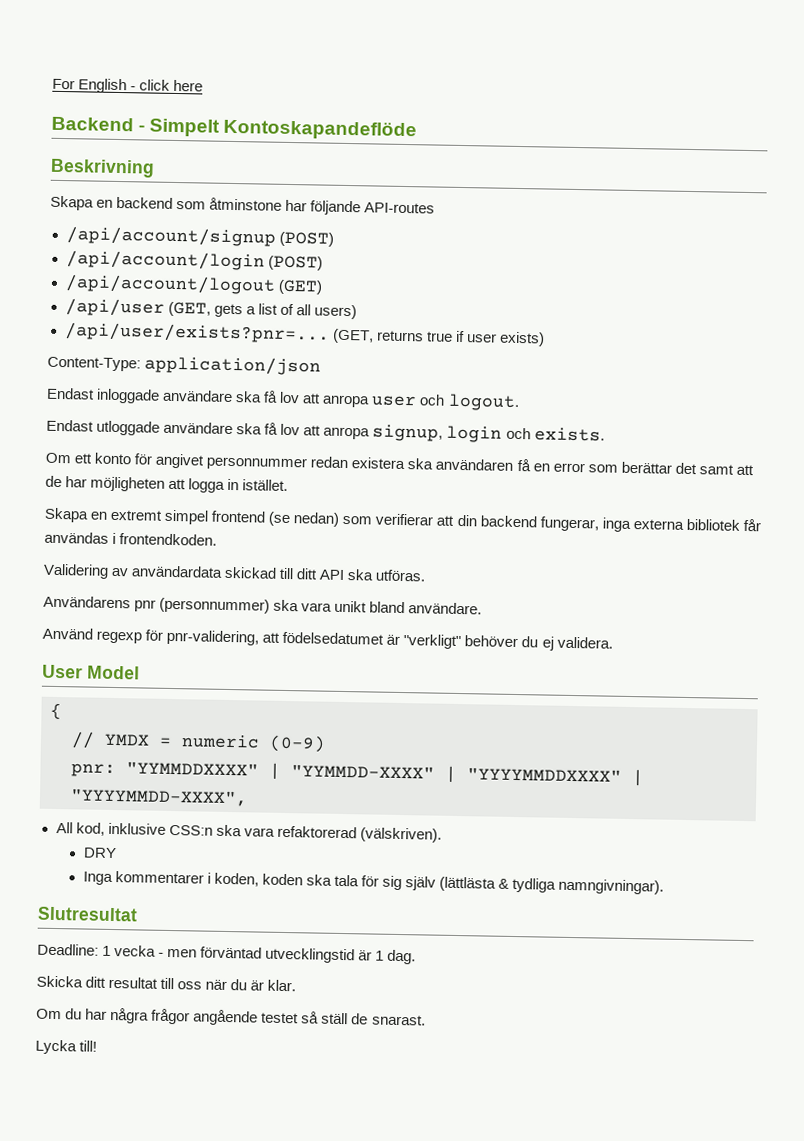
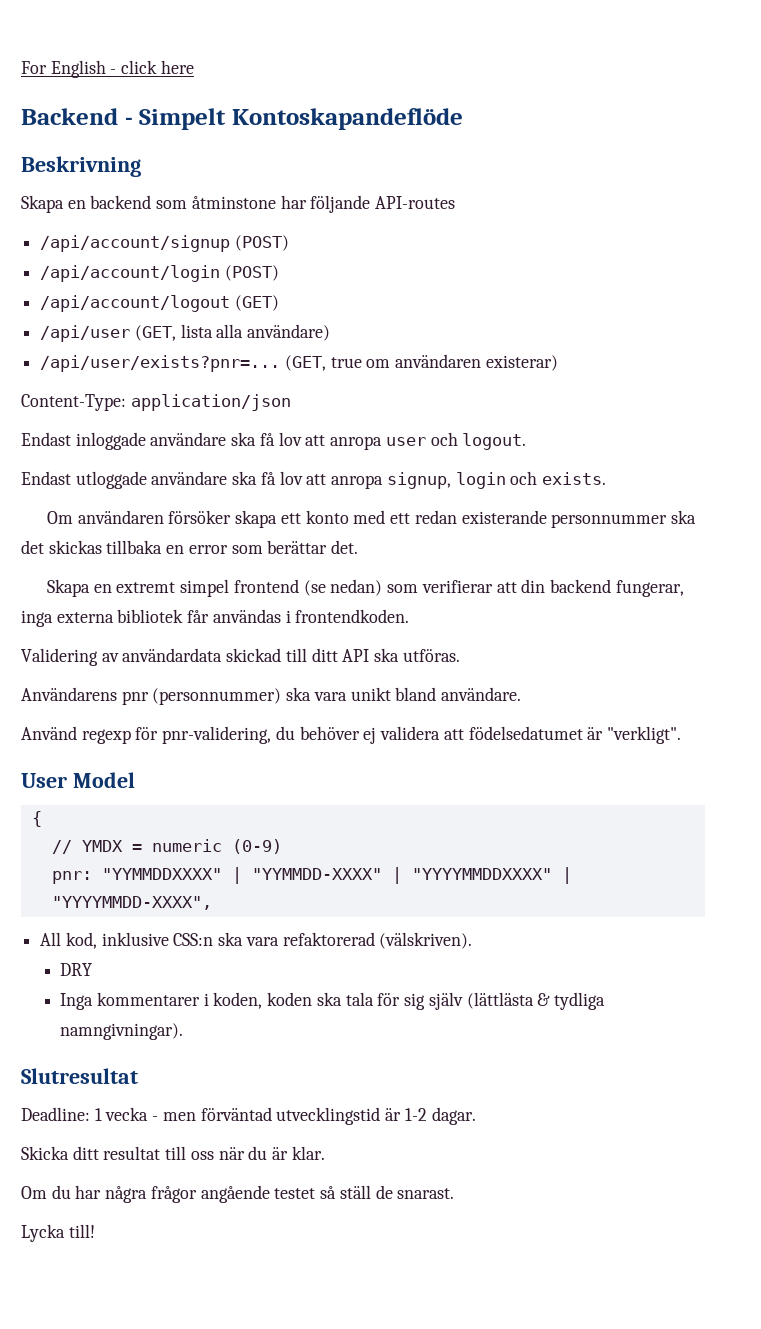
[213,303,357,320] [63,322,545,347] gets a list of all users) // /api/user/exists?pnr=... (GET, returns true if user exists) -> [180,324,331,341] [40,354,558,372] lista alla användare) // /api/user/exists?pnr=... (GET, true om användaren existerar)
[74,452,754,476] [45,475,289,493] ett konto för angivet personnummer redan existera ska användaren få en error som berättar det samt att de har möjligheten att logga in istället. -> [77,510,697,528] [21,540,359,554] användaren försöker skapa ett konto med ett redan existerande personnummer ska det skickas tillbaka en error som berättar det.
[262,631,613,651] att födelsedatumet är "verkligt" behöver du ej validera. -> [275,726,681,744] du behöver ej validera att födelsedatumet är "verkligt".
[375,949,417,965] 1 dag. -> [404,1107,476,1125] 1-2 dagar.

